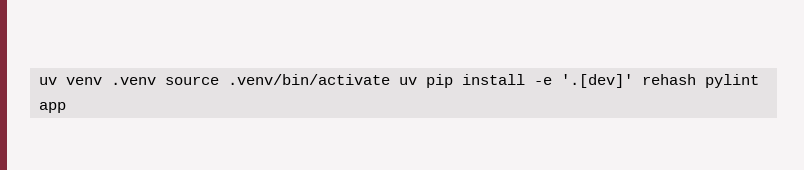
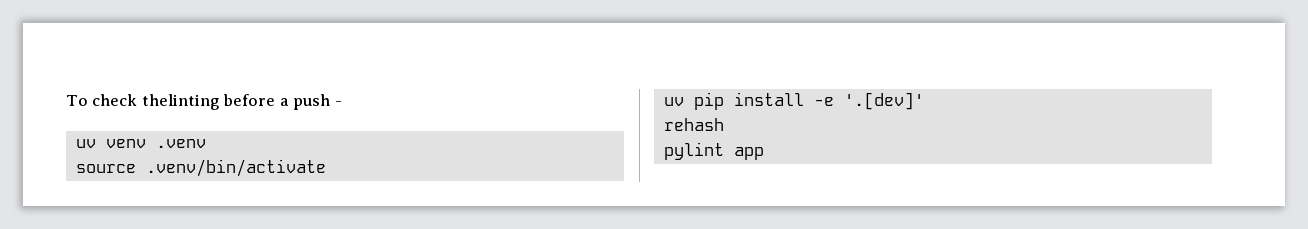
(39, 81) none -> [66,94,342,110] To check thelinting before a push - //
(156, 81) none -> (206, 143) //
(390, 79) none -> (326, 168) //
(633, 81) none -> (924, 101) //
(696, 79) none -> (724, 124) //

